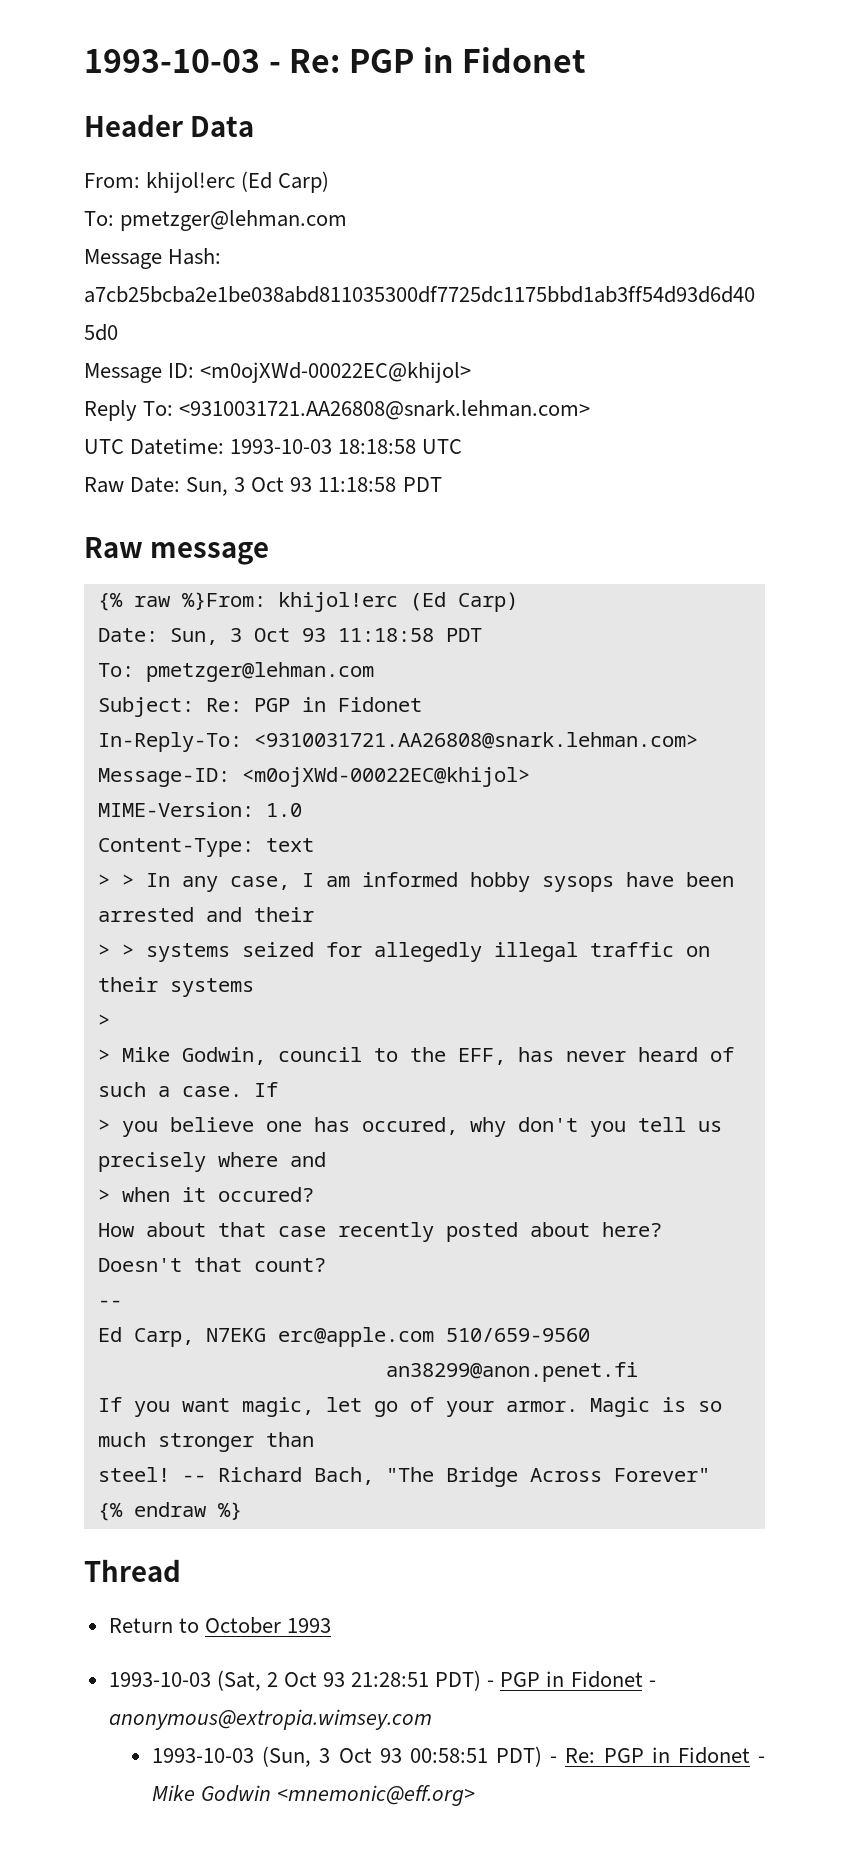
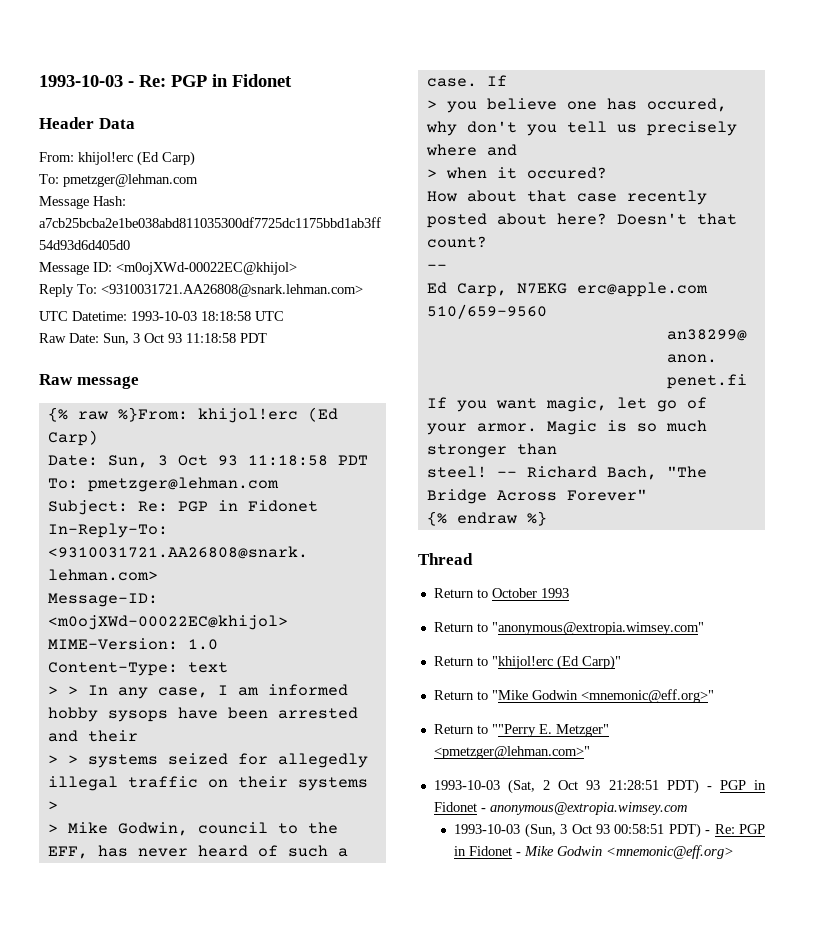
(331, 1625) none -> [433,622,704,635] [433,655,621,670] [433,689,714,703] [433,724,609,737] [433,746,590,759] // Return to "anonymous@extropia.wimsey.com" // Return to "khijol!erc (Ed Carp)" // Return to "Mike Godwin <mnemonic@eff.org>" // Return to ""Perry E. Metzger" <pmetzger@lehman.com>"

